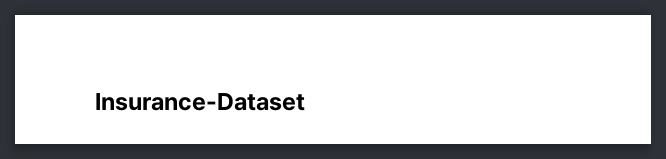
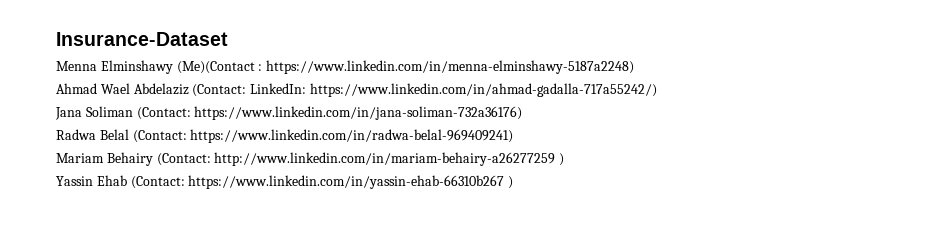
(305, 102) none -> [56,60,635,74] [56,83,657,97] [55,106,523,120] [56,129,514,143] [56,152,565,166] [56,175,514,189] // Menna Elminshawy (Me)(Contact : https://www.linkedin.com/in/menna-elminshawy-5187a2248) // Ahmad Wael Abdelaziz (Contact: LinkedIn: https://www.linkedin.com/in/ahmad-gadalla-717a55242/) // Jana Soliman (Contact: https://www.linkedin.com/in/jana-soliman-732a36176) // Radwa Belal (Contact: https://www.linkedin.com/in/radwa-belal-969409241) // Mariam Behairy (Contact: http://www.linkedin.com/in/mariam-behairy-a26277259 ) // Yassin Ehab (Contact: https://www.linkedin.com/in/yassin-ehab-66310b267 )

